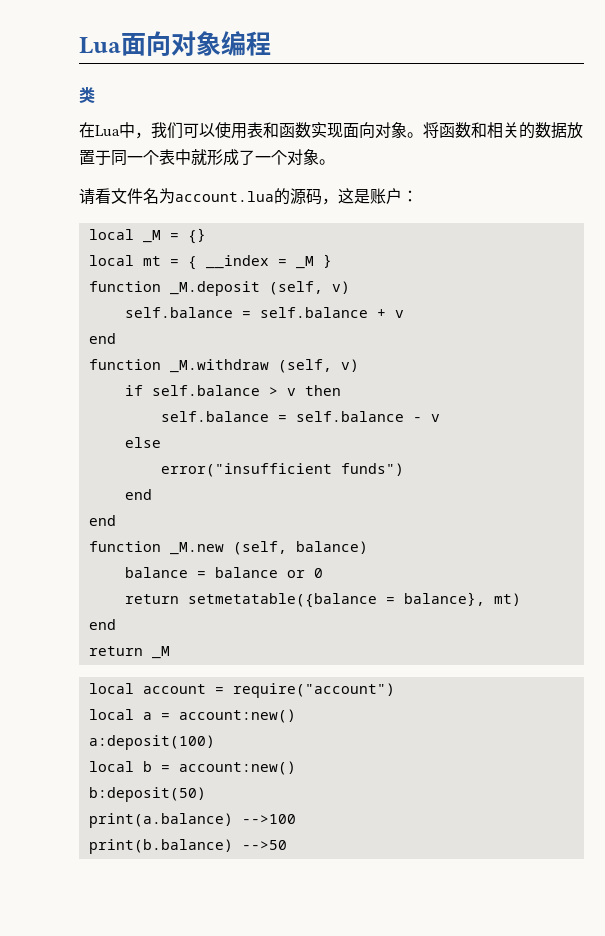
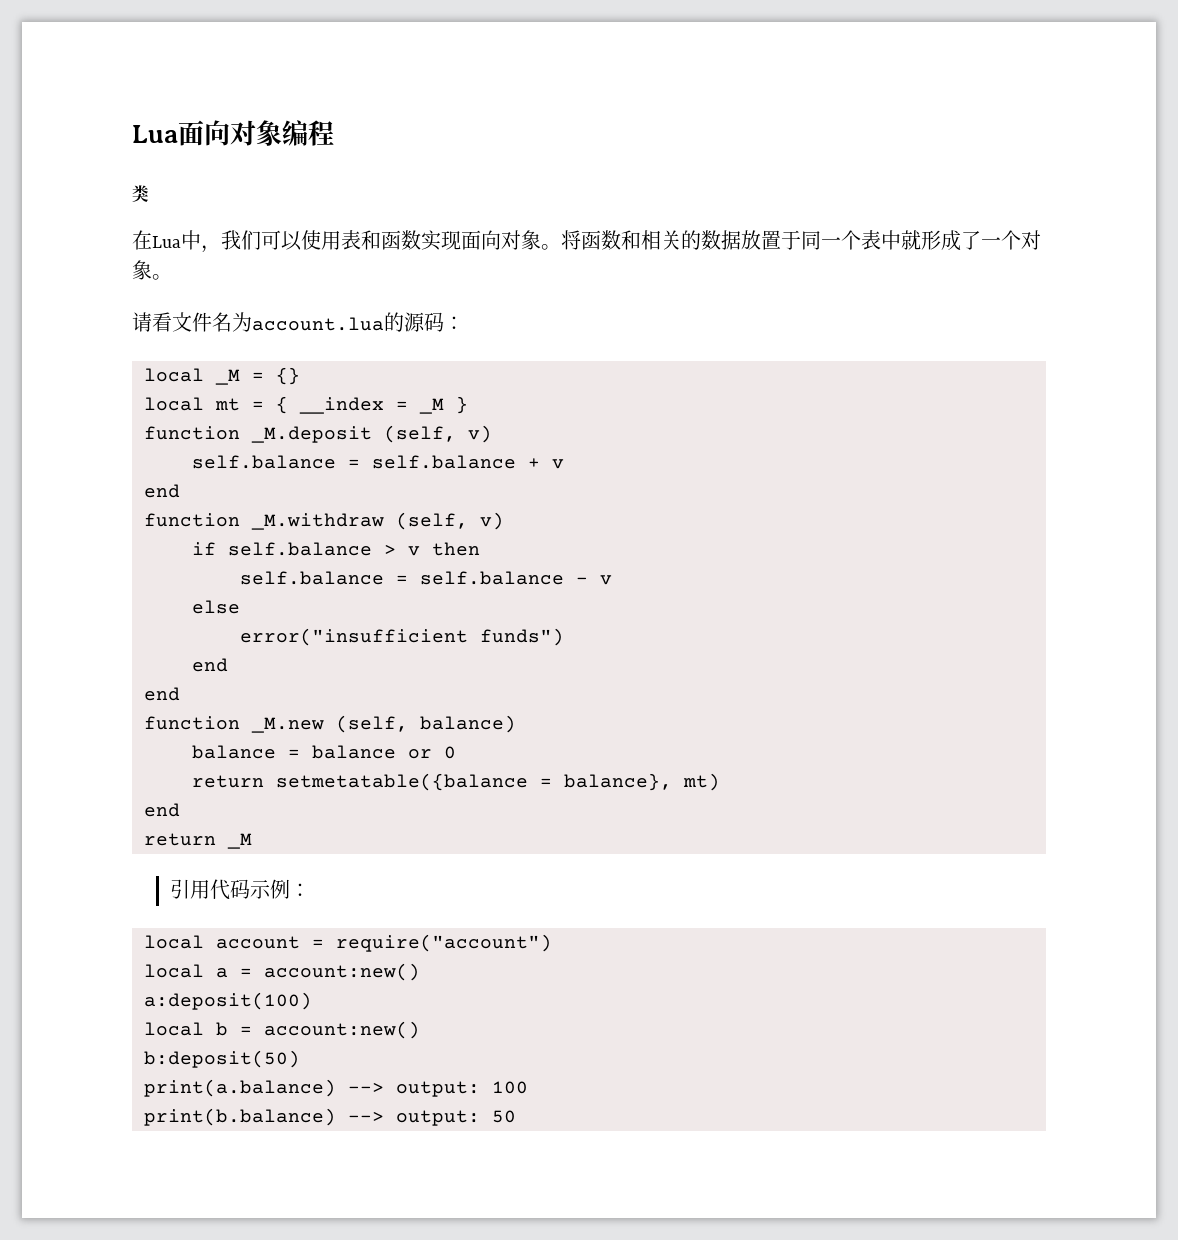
[322,188,402,205] ，这是账户 -> (444, 322) none
(170, 652) none -> [169,879,310,900] // 引用代码示例：
[241,814,296,824] [88,839,287,854] -->100 // print(b.balance) -->50 -> [348,1081,528,1097] [144,1108,516,1126] --> output: 100 // print(b.balance) --> output: 50

